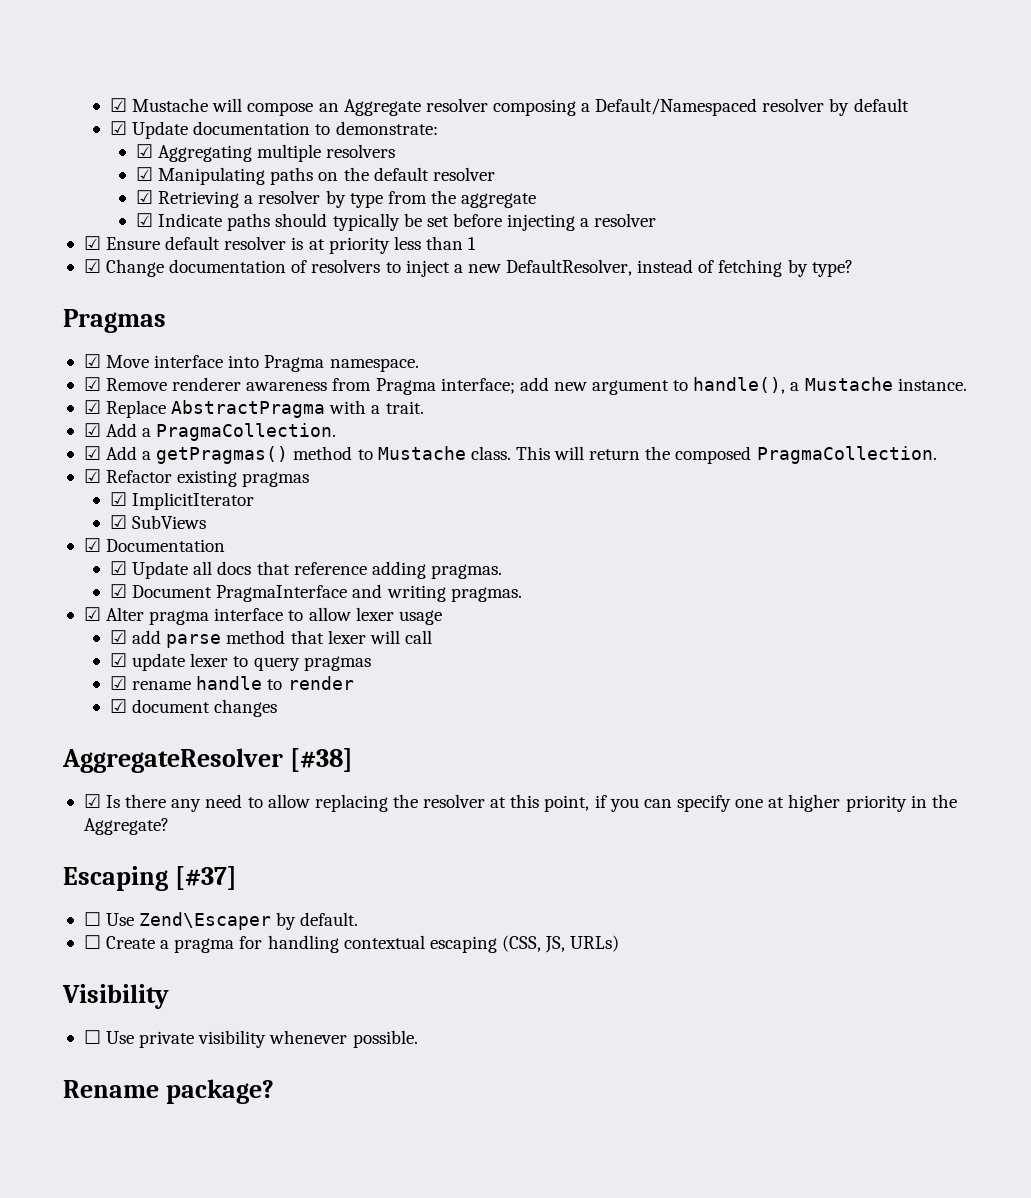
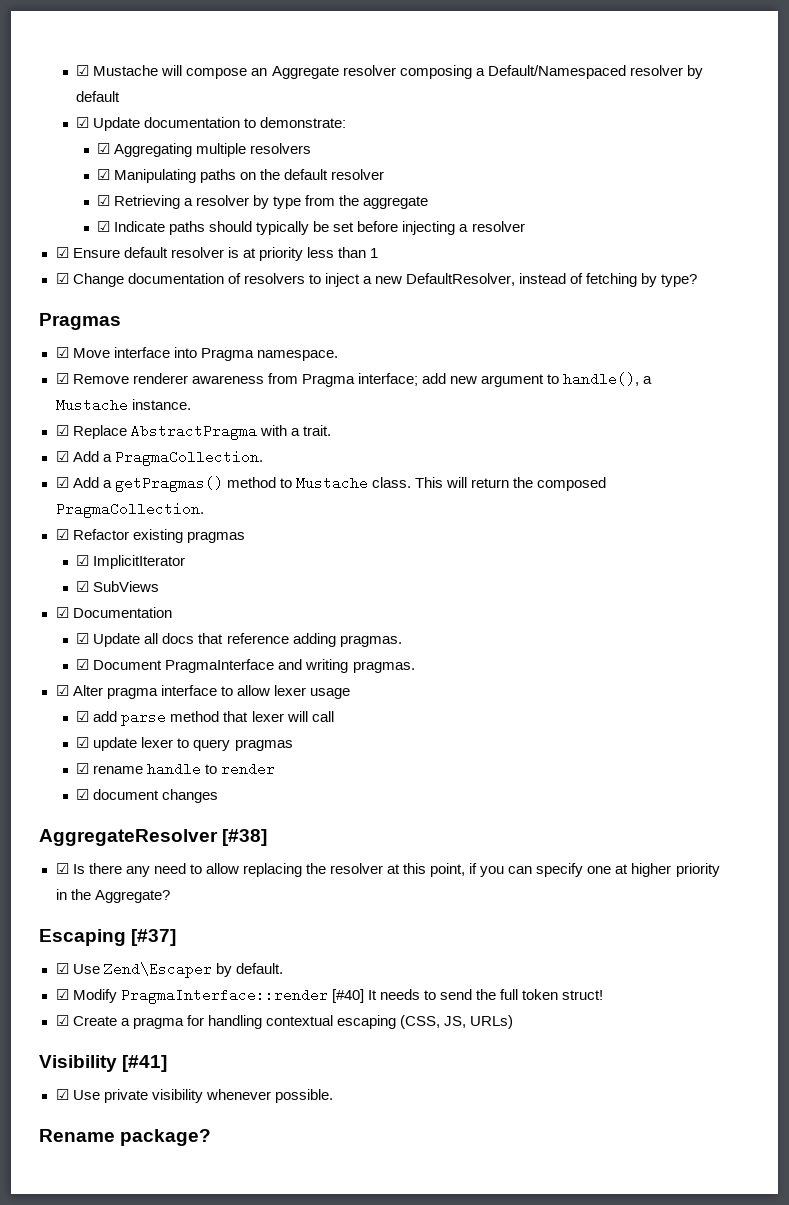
[83,912,101,926] ☐ -> [55,963,69,974] ☑
[83,935,101,949] ☐ -> [55,988,604,1004] [55,1015,69,1026] ☑ Modify PragmaInterface::render [#40] It needs to send the full token struct! // ☑
[83,1030,101,1044] // ☐ -> [122,1055,168,1072] [55,1089,69,1100] [#41] // ☑

